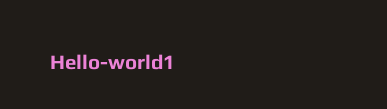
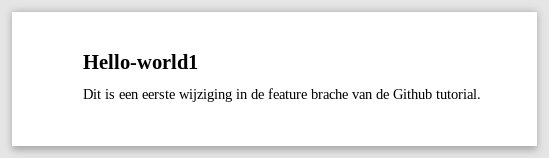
(175, 62) none -> [83,88,481,102] // Dit is een eerste wijziging in de feature brache van de Github tutorial.

